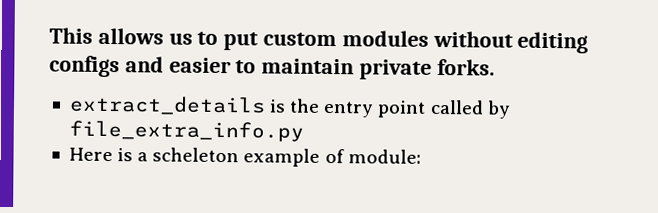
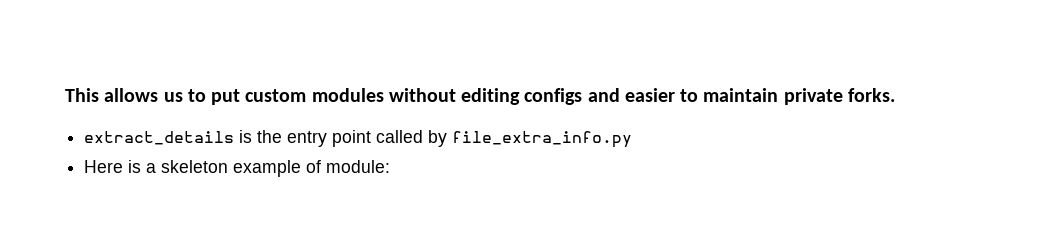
[152,147,240,163] scheleton -> [161,160,229,173] skeleton

